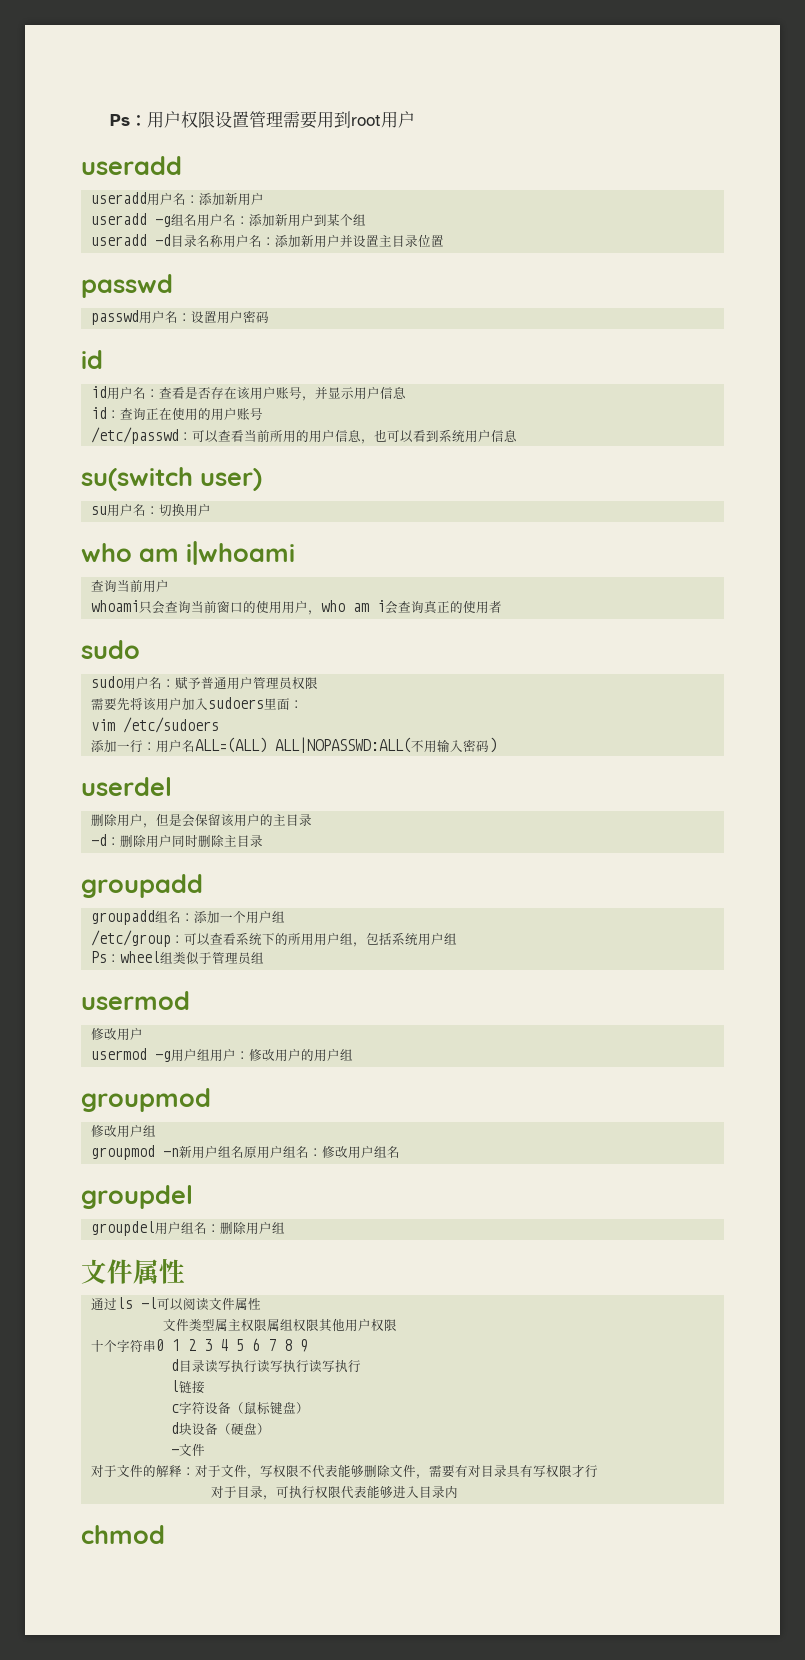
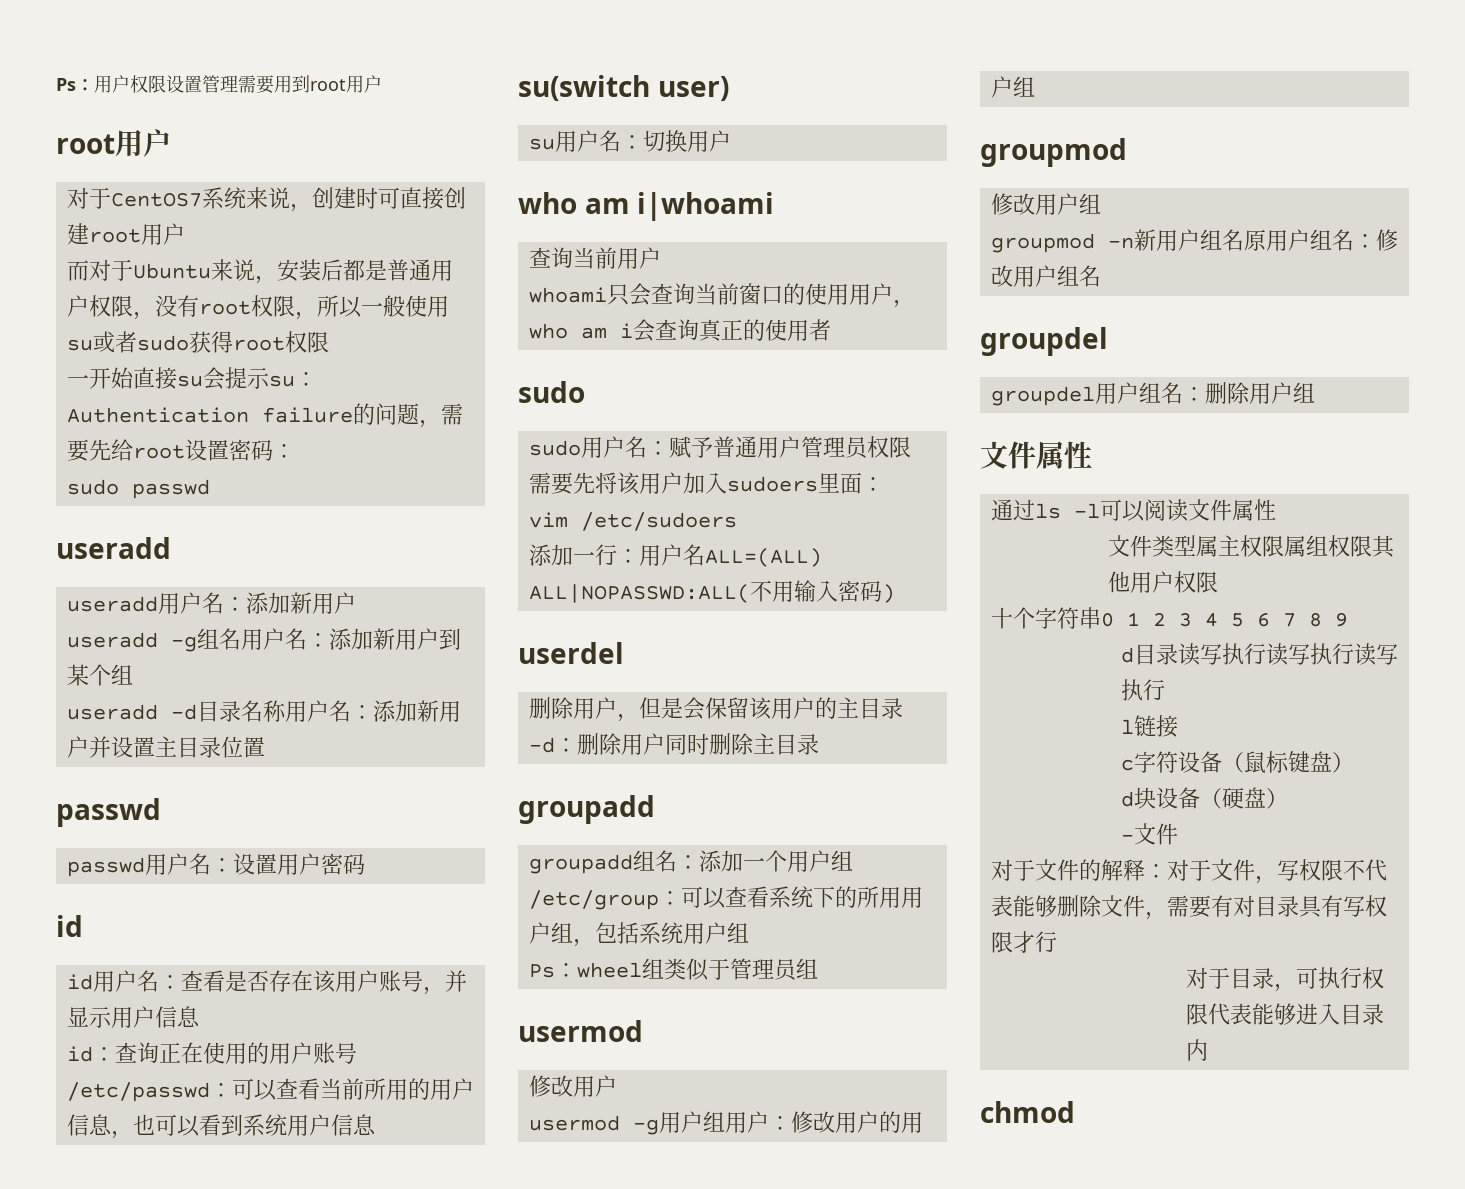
(415, 119) none -> [56,129,171,157] [66,187,466,212] [66,223,185,245] [66,259,453,284] [66,295,449,320] [66,331,329,353] [66,367,317,390] [66,403,463,428] [66,439,295,462] [66,479,210,499] // root用户 // 对于CentOS7系统来说，创建时可直接创建root用户 // 而对于Ubuntu来说，安装后都是普通用户权限，没有root权限，所以一般使用su或者sudo获得root权限 // 一开始直接su会提示su：Authentication failure的问题，需要先给root设置密码： // sudo passwd

